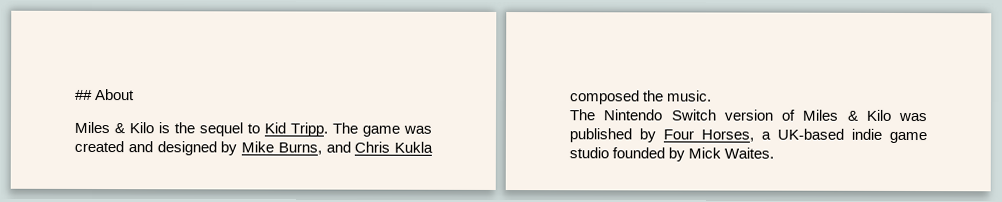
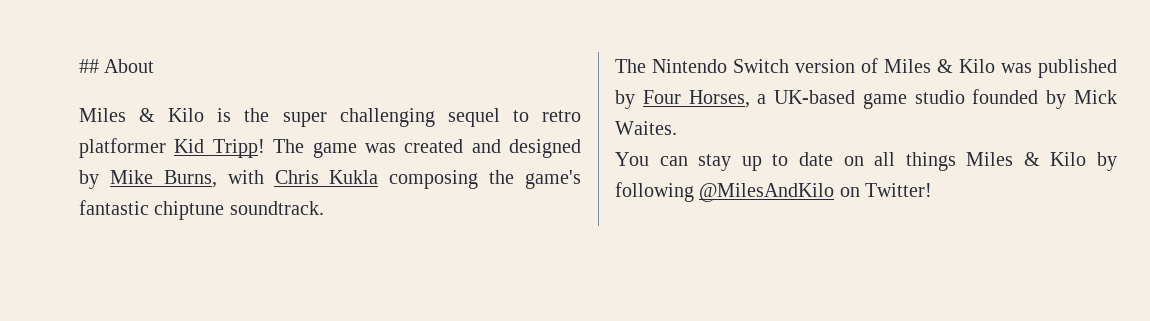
[199,122,328,137] sequel to Kid Tripp. -> [282,108,581,127] [79,138,265,158] super challenging sequel to retro platformer Kid Tripp!
[325,141,351,153] and -> [227,170,264,184] with
[569,90,713,105] composed the music. -> [389,170,581,189] [79,200,324,220] composing the game's fantastic chiptune soundtrack.
[851,128,882,140] indie -> (856, 97) none
(775, 153) none -> [615,152,1117,171] [615,182,933,202] // You can stay up to date on all things Miles & Kilo by following @MilesAndKilo on Twitter!

